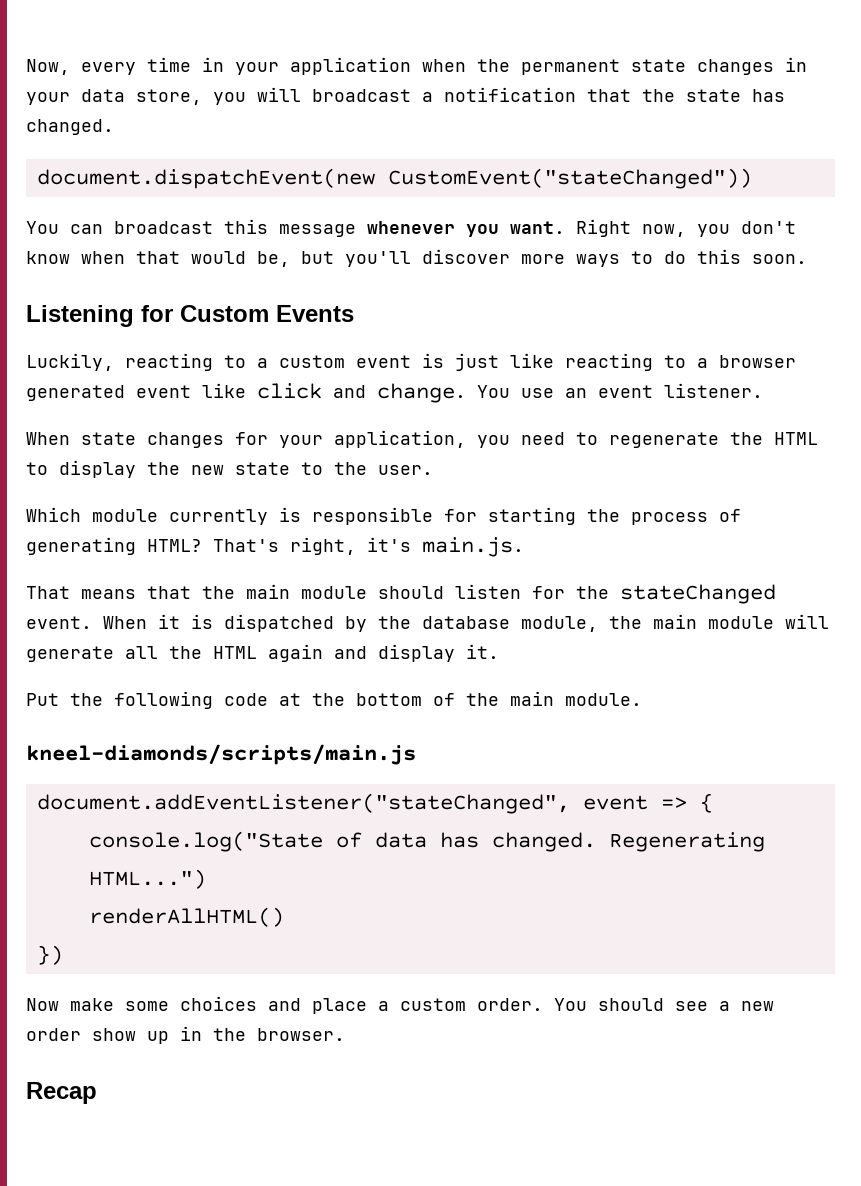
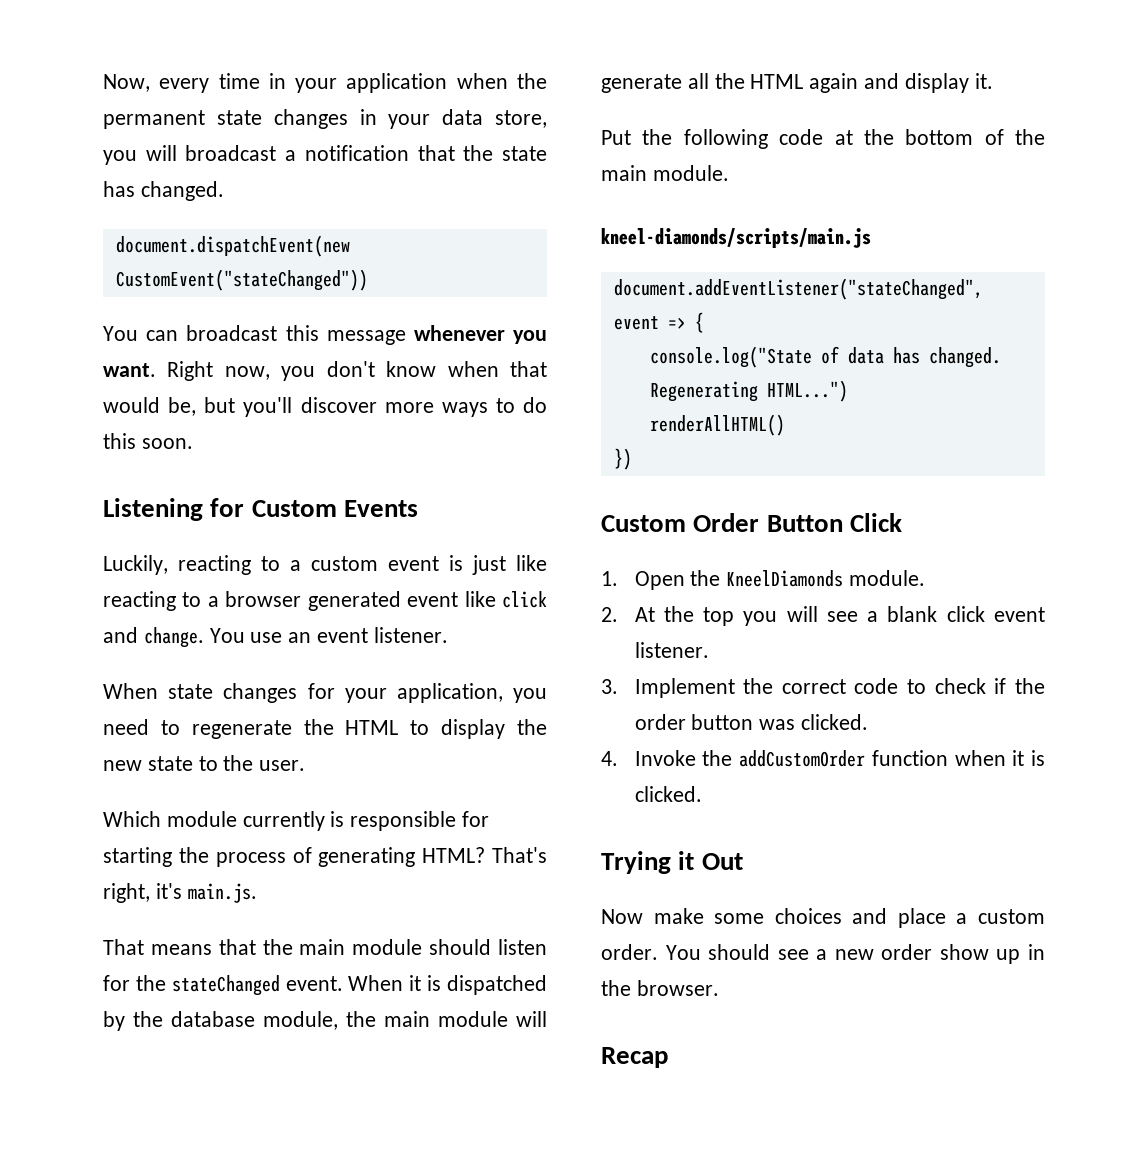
(63, 955) none -> [601,513,902,532] [601,570,925,590] [601,606,1045,626] [634,642,709,658] [601,678,1045,698] [634,714,868,730] [601,750,1045,767] [634,786,702,802] [601,851,743,874] // Custom Order Button Click // 1. Open the KneelDiamonds module. // 2. At the top you will see a blank click event listener. // 3. Implement the correct code to check if the order button was clicked. // 4. Invoke the addCustomOrder function when it is clicked. // Trying it Out

